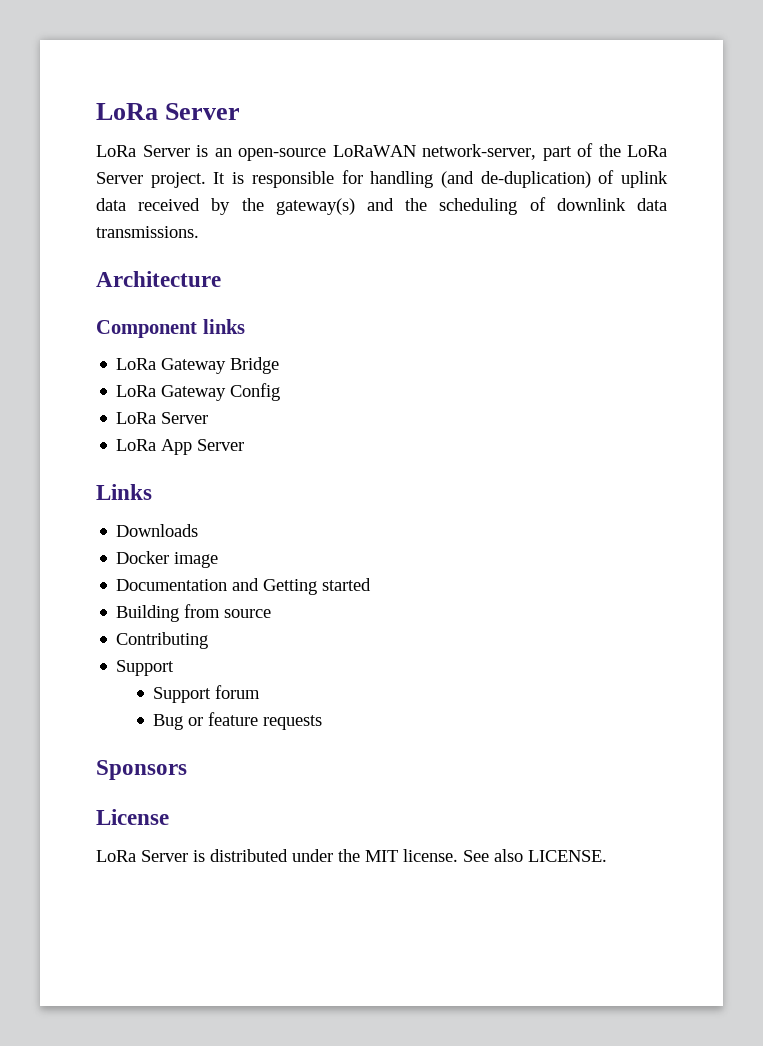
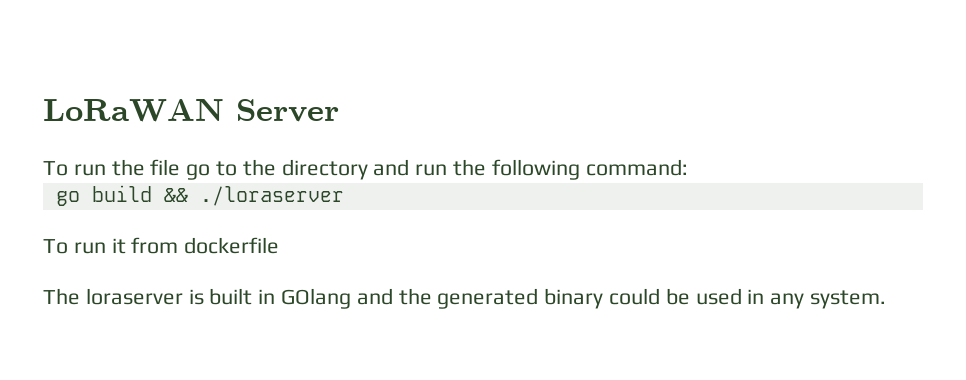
[96,103,241,120] [96,143,667,161] [96,170,668,188] [96,197,667,215] [96,226,199,238] [96,271,221,287] [96,319,245,338] [116,357,280,374] [116,383,281,401] [116,412,209,424] [116,439,245,455] [96,484,152,500] [116,524,199,537] [116,551,219,568] [116,578,372,595] [116,604,272,622] [116,632,209,649] [116,660,175,676] [153,685,261,703] [153,712,323,730] [96,760,187,780] [96,809,169,825] [96,849,607,862] LoRa Server // LoRa Server is an open-source LoRaWAN network-server, part of the LoRa Server project. It is responsible for handling (and de-duplication) of uplink data received by the gateway(s) and the scheduling of downlink data transmissions. // Architecture // Component links // LoRa Gateway Bridge // LoRa Gateway Config // LoRa Server // LoRa App Server // Links // Downloads // Docker image // Documentation and Getting started // Building from source // Contributing // Support // Support forum // Bug or feature requests // Sponsors // License // LoRa Server is distributed under the MIT license. See also LICENSE. -> [43,99,339,122] [43,159,688,180] [55,185,344,206] [43,237,280,254] [43,288,887,309] LoRaWAN Server // To run the file go to the directory and run the following command: // go build && ./loraserver // To run it from dockerfile // The loraserver is built in GOlang and the generated binary could be used in any system.

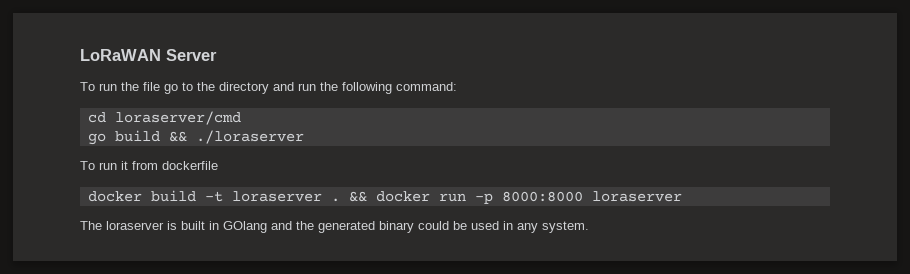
(688, 167) none -> [87,111,241,125] // cd loraserver/cmd
(280, 245) none -> [87,190,682,204] // docker build -t loraserver . && docker run -p 8000:8000 loraserver

